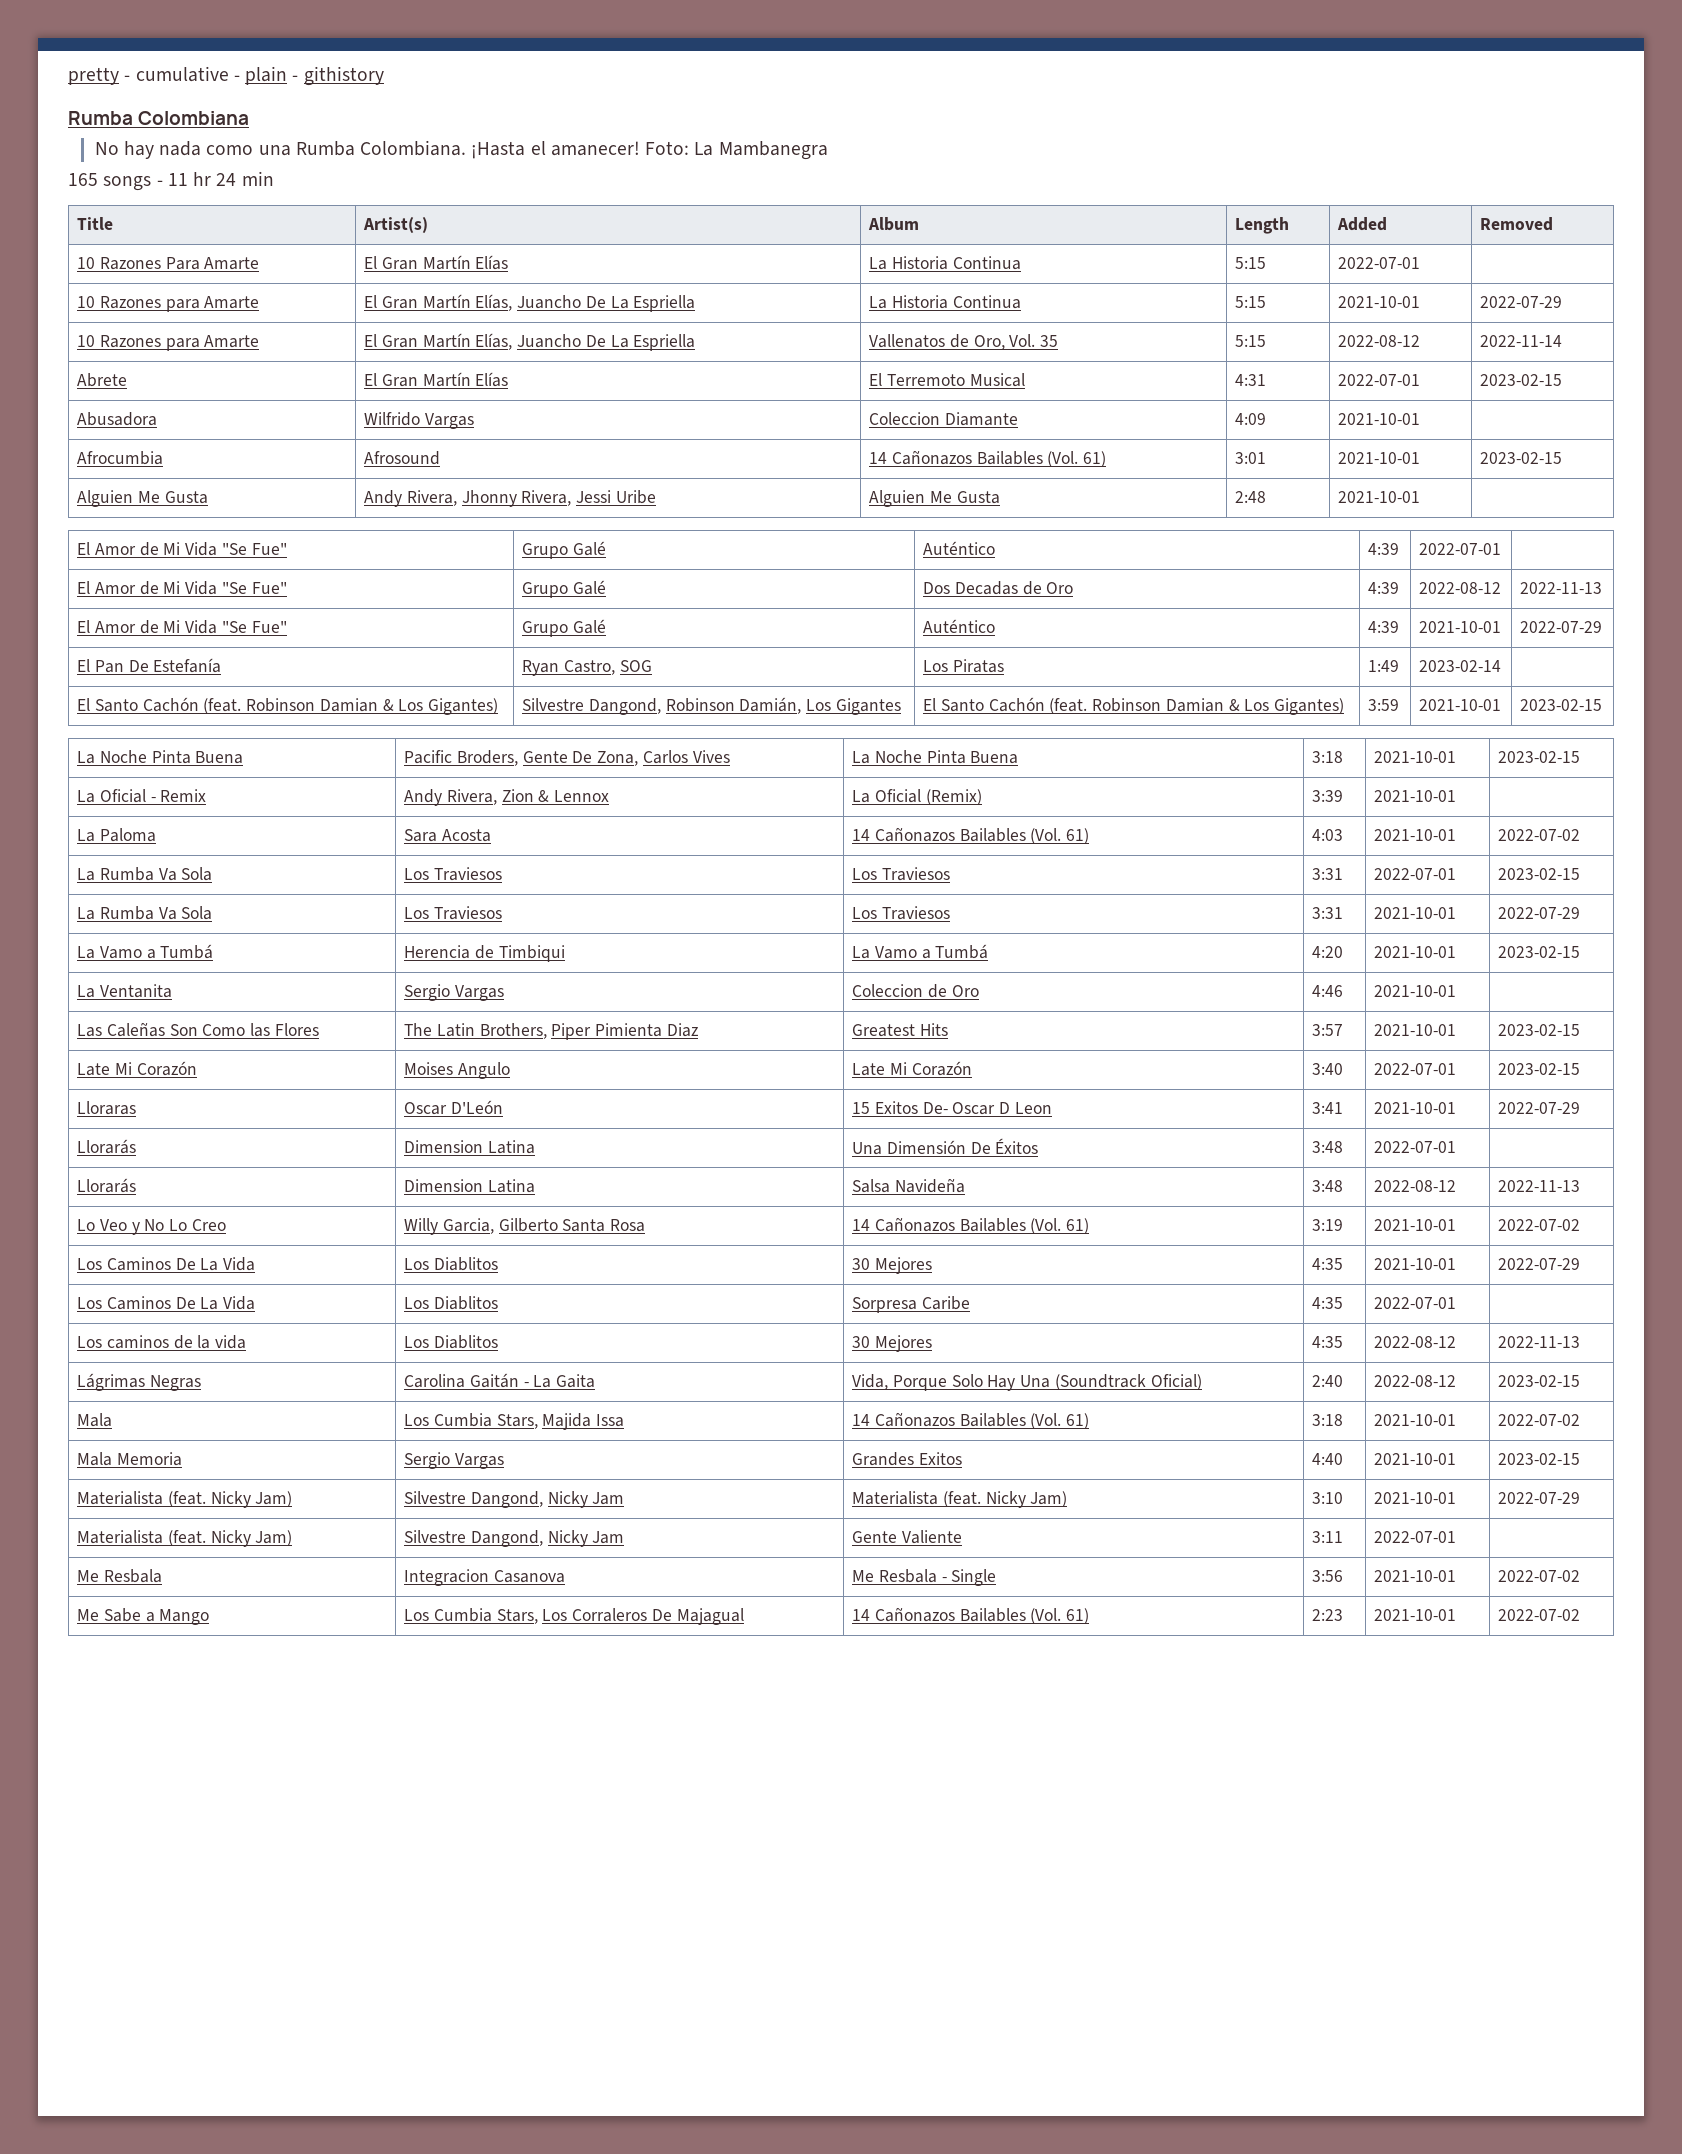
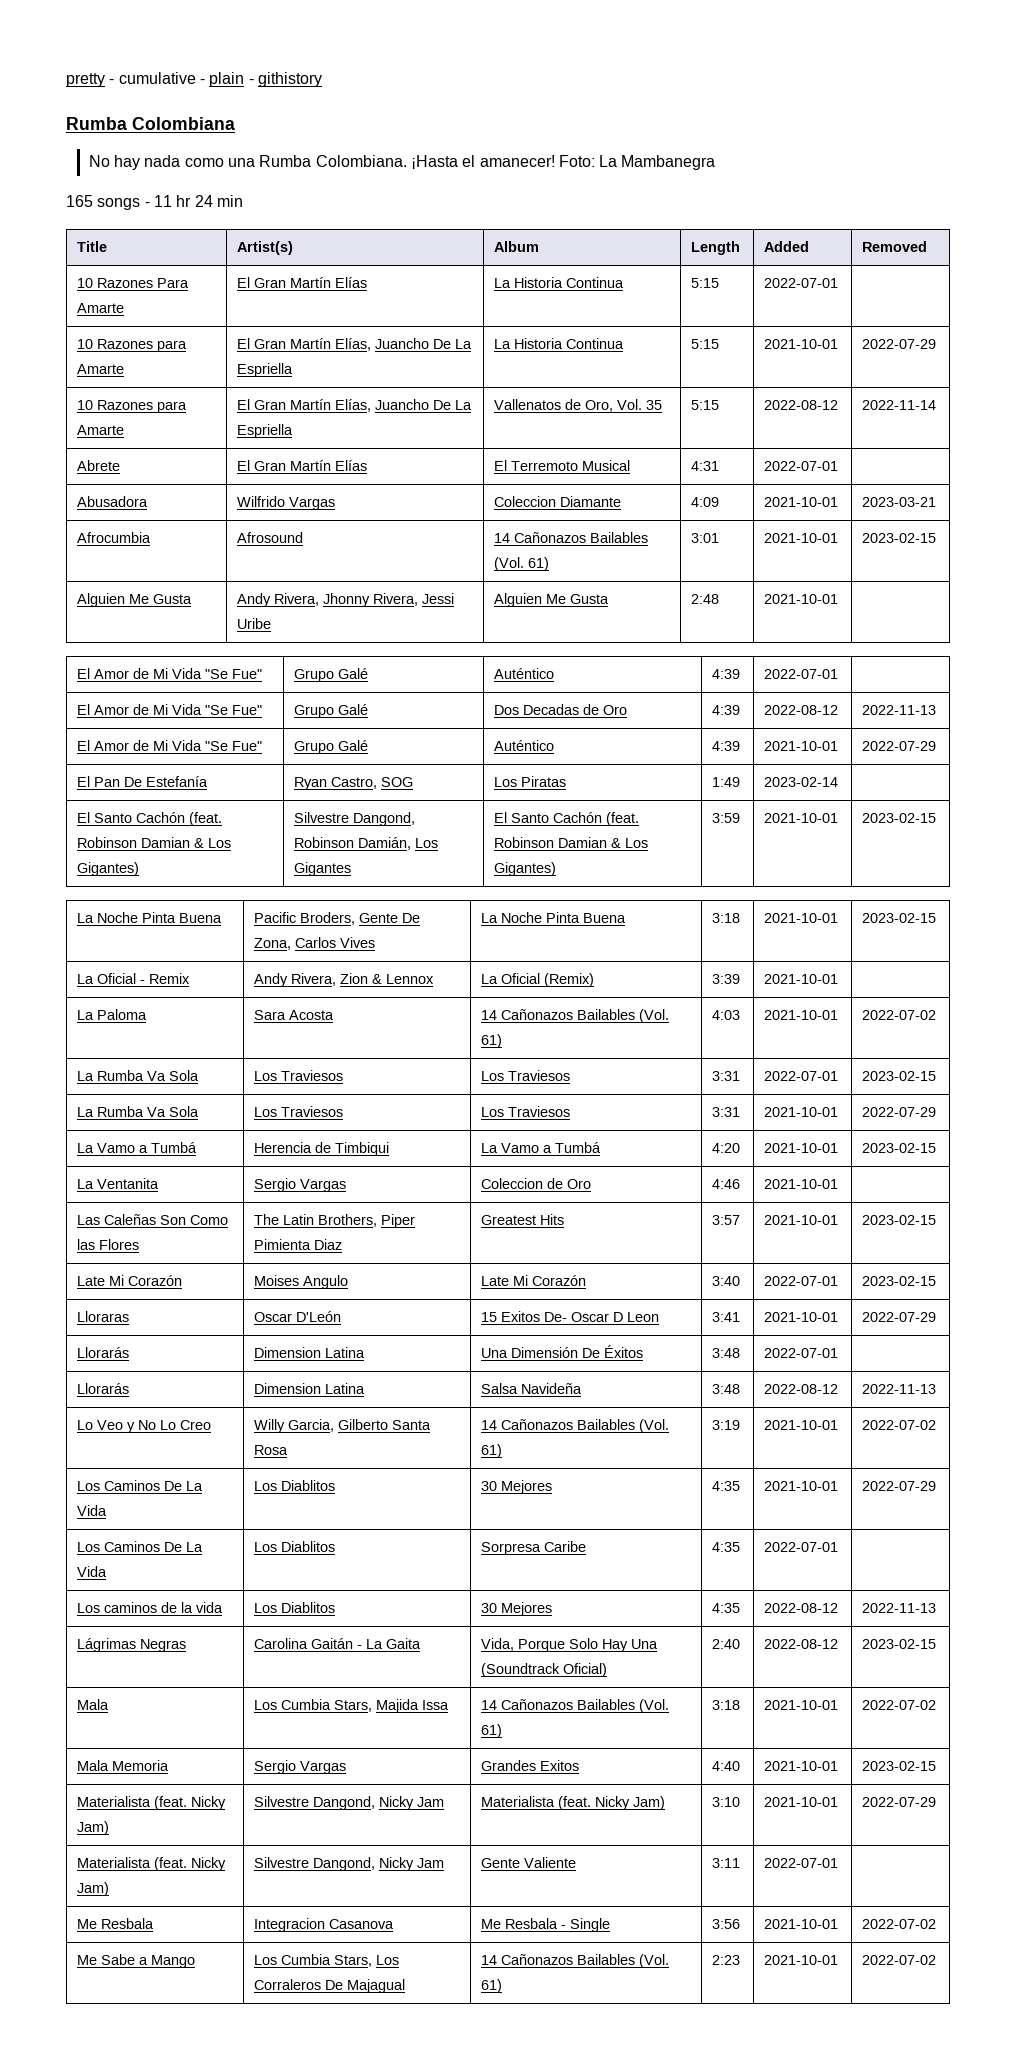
[1480,374,1563,386] 2023-02-15 -> (839, 466) none
(1421, 419) none -> [862,497,937,507] 2023-03-21

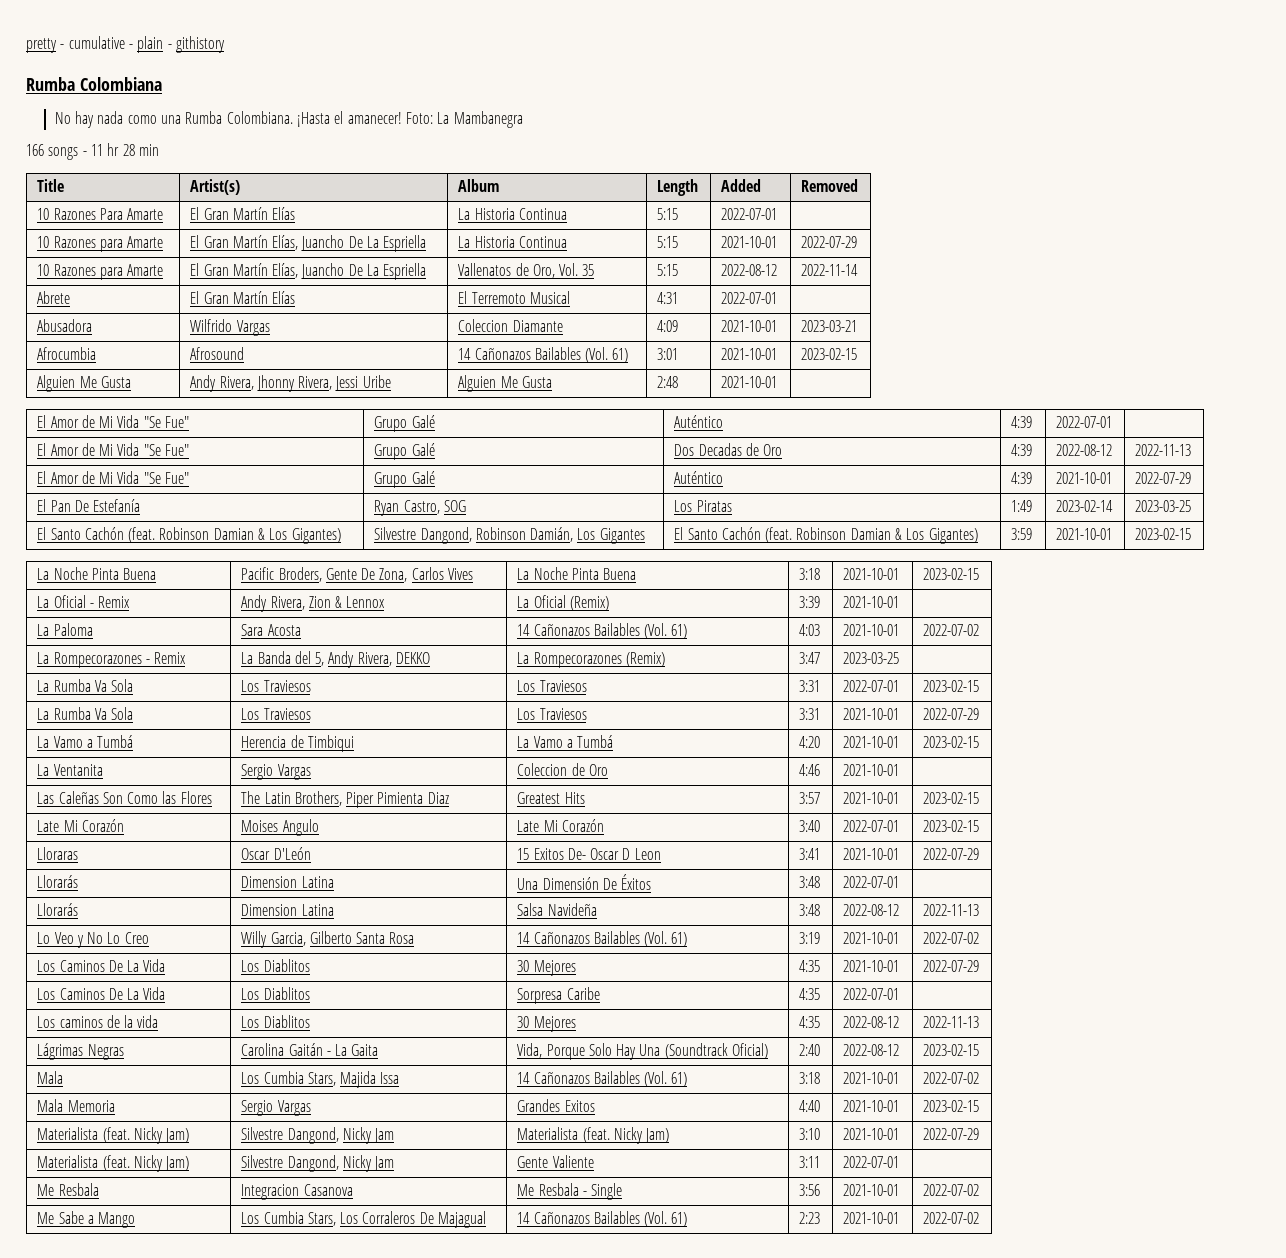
[66,195,93,207] 165 -> [26,144,44,156] 166
[194,195,213,207] 24 -> [122,144,135,156] 28
(839, 782) none -> [1135,500,1192,512] 2023-03-25
(937, 1015) none -> [37,652,187,668] [241,651,431,668] [517,652,665,668] [799,652,821,664] [843,652,900,664] // La Rompecorazones - Remix | La Banda del 5, Andy Rivera, DEKKO | La Rompecorazones (Remix) | 3:47 | 2023-03-25 |

